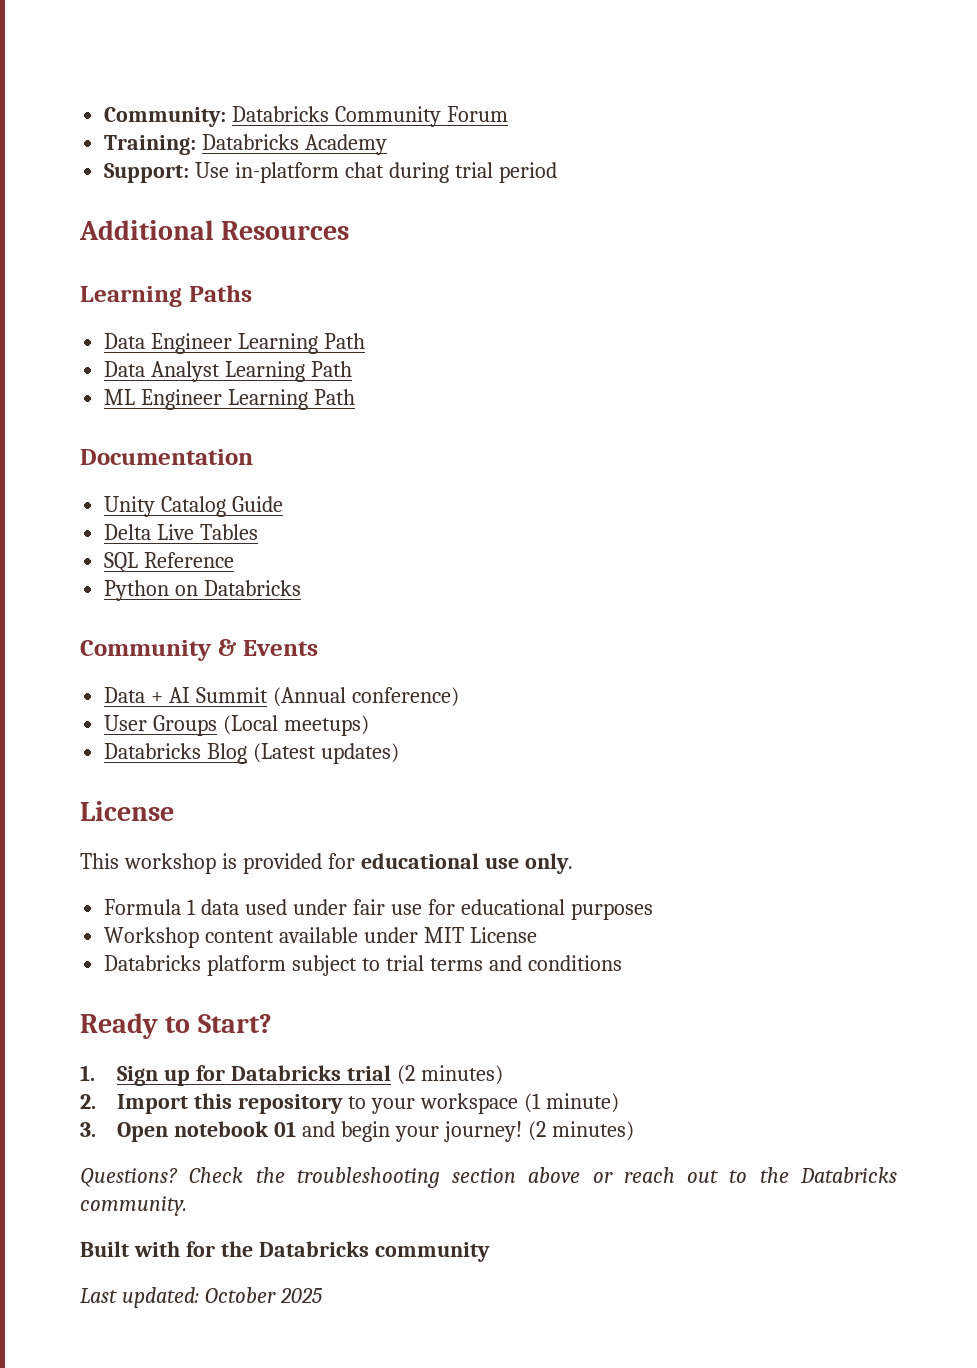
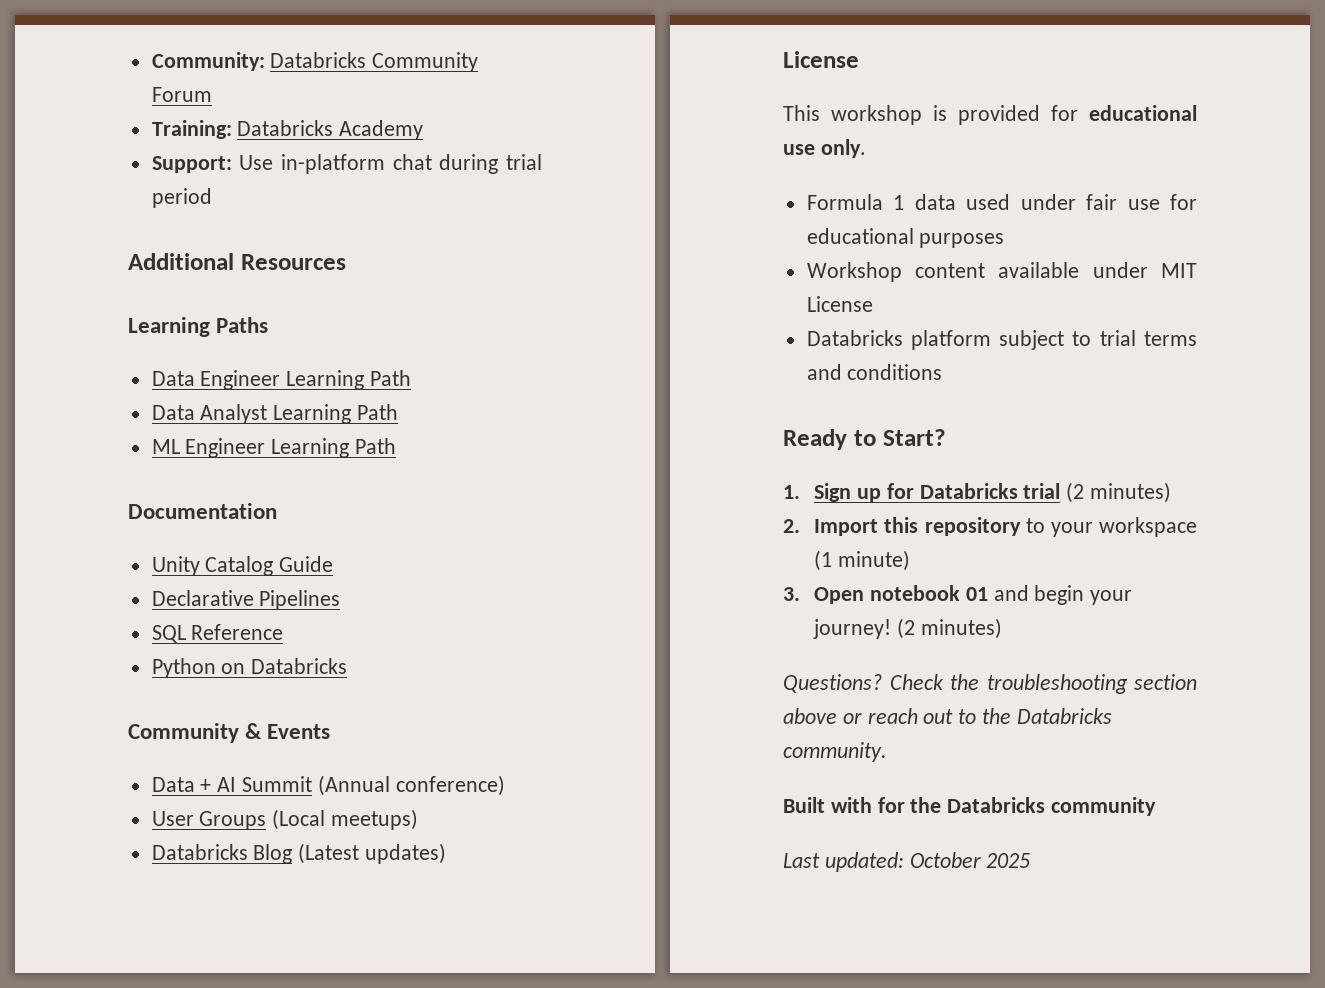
[104,524,259,540] Delta Live Tables -> [151,590,341,610] Declarative Pipelines

